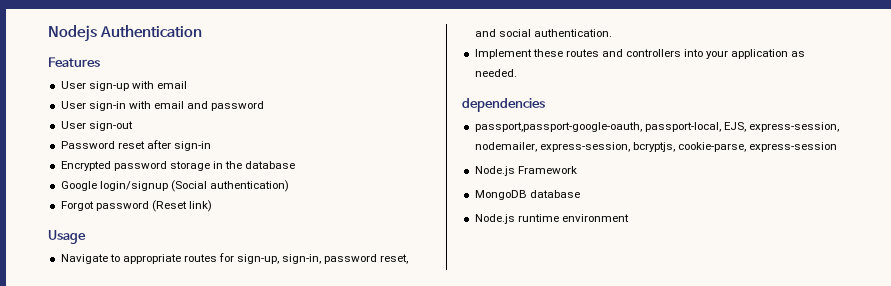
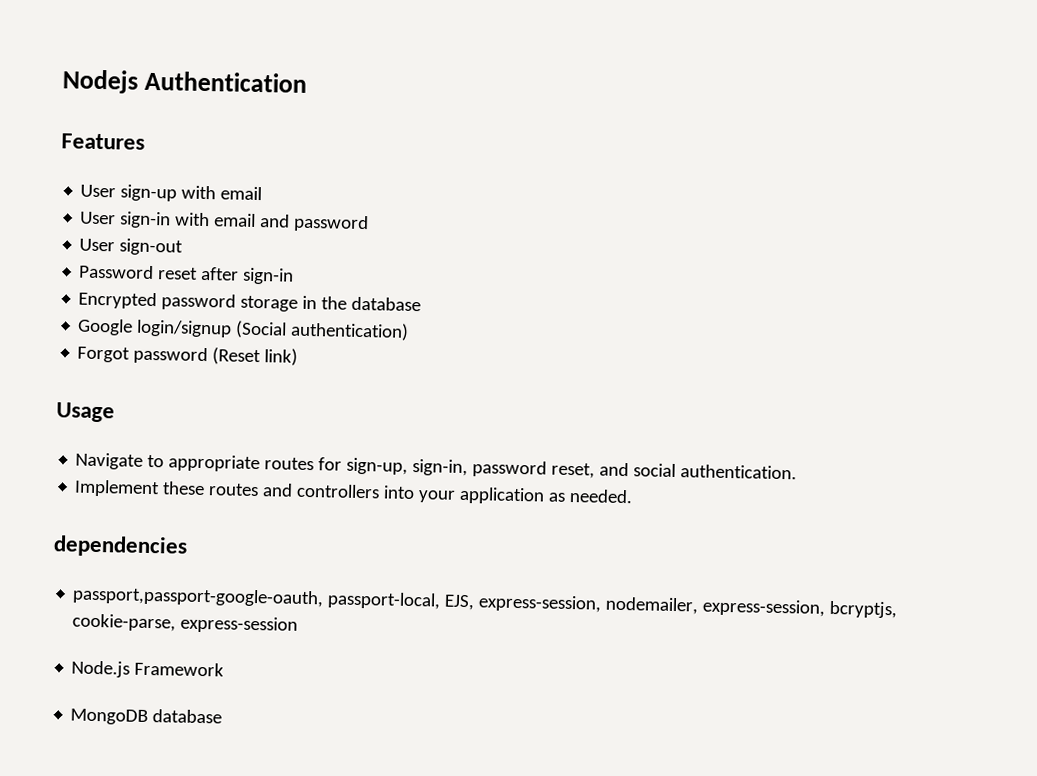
[474,214,629,224] // Node.js runtime environment -> (223, 716) none

